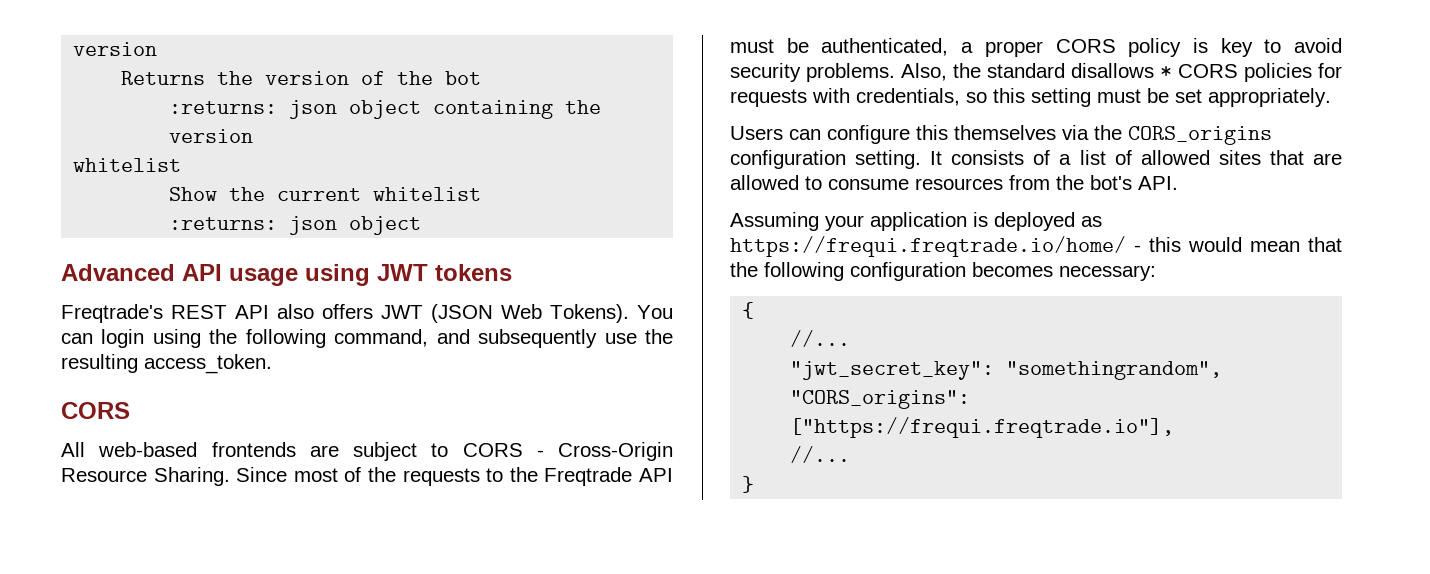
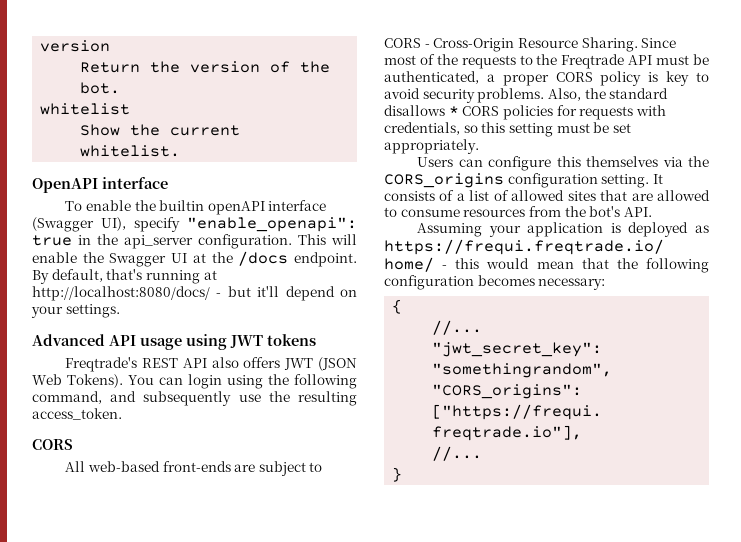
[73,42,158,56] [121,71,206,85] version // Returns -> [40,40,111,52] [80,62,141,73] version // Return
[445,71,482,85] [169,100,602,119] [169,129,254,143] [73,158,182,172] [169,187,482,201] [169,216,422,235] bot // :returns: json object containing the version // whitelist // Show the current whitelist // :returns: json object -> [80,82,121,94] [40,103,131,115] [80,124,241,136] [80,145,181,157] [32,177,168,193] [65,200,327,215] [32,217,357,232] [32,234,357,249] [32,251,358,267] [32,269,217,284] [32,286,357,301] [31,304,120,318] bot. // whitelist // Show the current whitelist. // OpenAPI interface // To enable the builtin openAPI interface (Swagger UI), specify "enable_openapi": true in the api_server configuration. This will enable the Swagger UI at the /docs endpoint. By default, that's running at http://localhost:8080/docs/ - but it'll depend on your settings.
[211,442,296,457] frontends -> [162,461,231,472] front-ends

